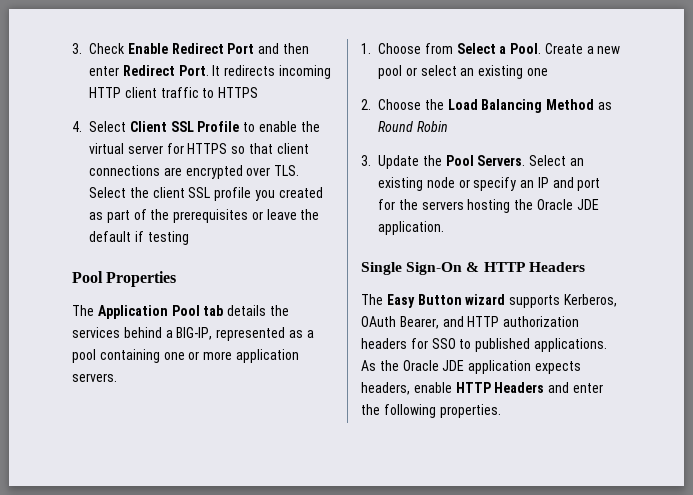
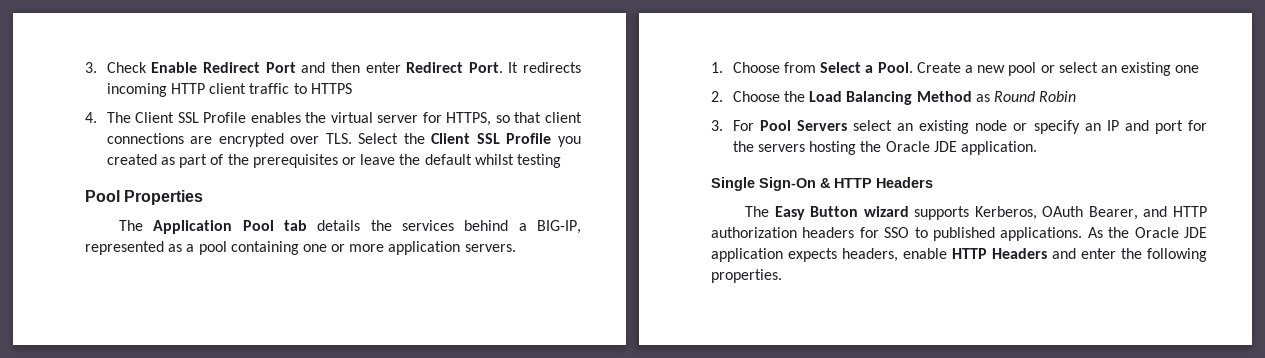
[89,121,297,132] Select Client SSL Profile to enable -> [106,112,301,123] The Client SSL Profile enables
[187,143,228,154] HTTPS -> [446,112,492,126] HTTPS,
[152,187,252,201] client SSL profile -> [431,133,552,144] Client SSL Profile
[134,231,144,242] if -> [474,154,514,165] whilst
[378,155,567,169] Update the Pool Servers. Select -> [732,120,893,131] For Pool Servers select

